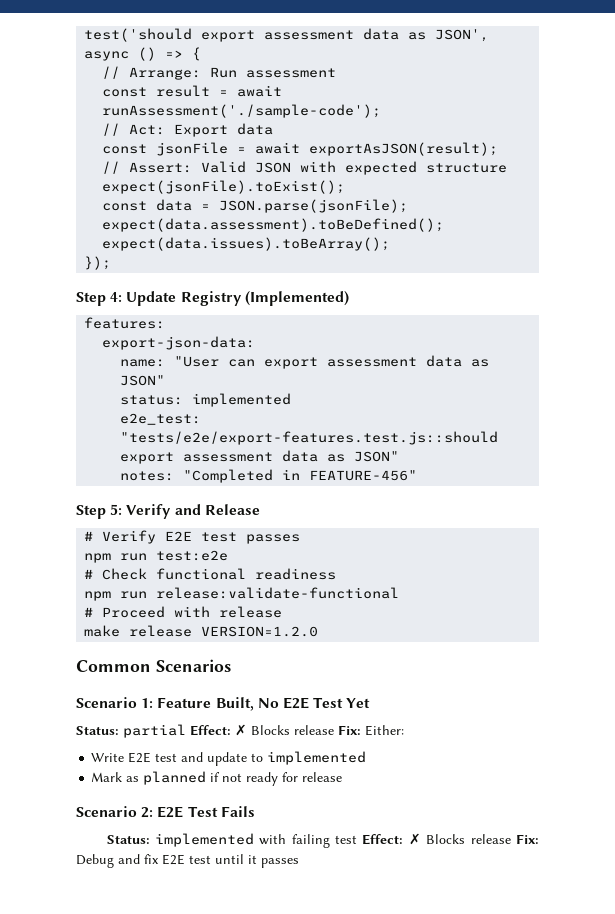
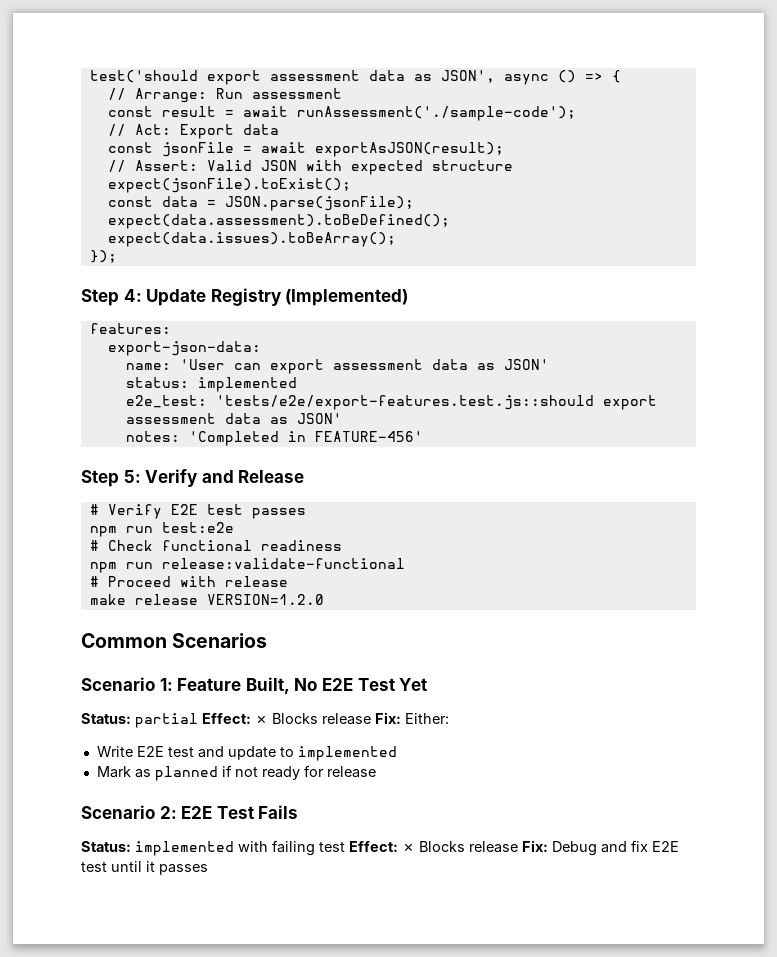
[174,356,220,367] "User -> [179,359,225,370] 'User
[120,375,166,386] JSON" -> [503,359,549,370] JSON'
[120,431,499,445] [120,450,400,464] "tests/e2e/export-features.test.js::should export assessment data as JSON" -> [215,395,657,410] [125,413,342,424] 'tests/e2e/export-features.test.js::should export assessment data as JSON'
[183,469,418,483] "Completed in FEATURE-456" -> [188,431,423,446] 'Completed in FEATURE-456'

